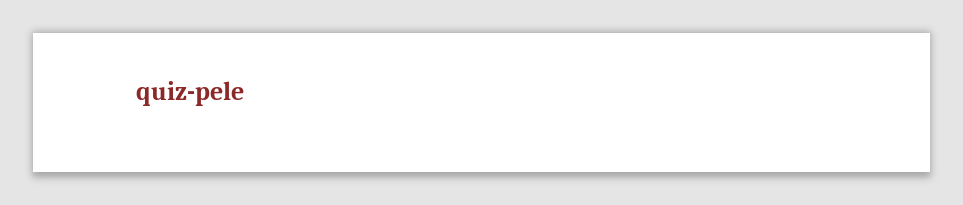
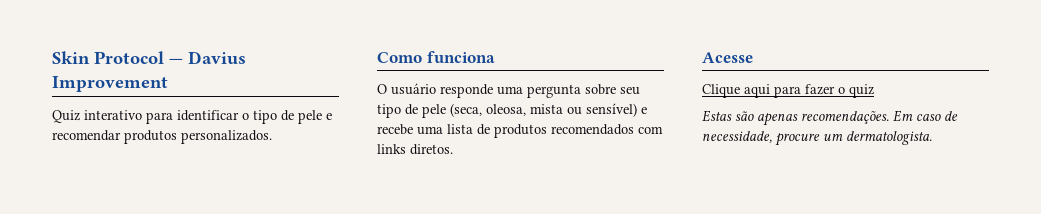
[136,81,244,106] quiz-pele -> [52,51,246,65] [52,76,168,92] [52,110,332,124] [52,130,272,144] [377,51,495,63] [377,83,640,98] [377,103,647,118] [377,124,663,138] [377,144,453,155] [702,52,753,63] [702,84,874,98] [702,110,958,126] [702,131,932,146] Skin Protocol — Davius Improvement // Quiz interativo para identificar o tipo de pele e recomendar produtos personalizados. // Como funciona // O usuário responde uma pergunta sobre seu tipo de pele (seca, oleosa, mista ou sensível) e recebe uma lista de produtos recomendados com links diretos. // Acesse // Clique aqui para fazer o quiz // Estas são apenas recomendações. Em caso de necessidade, procure um dermatologista.

